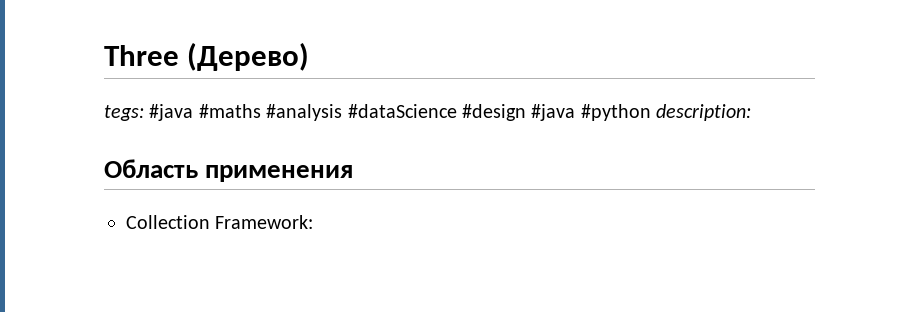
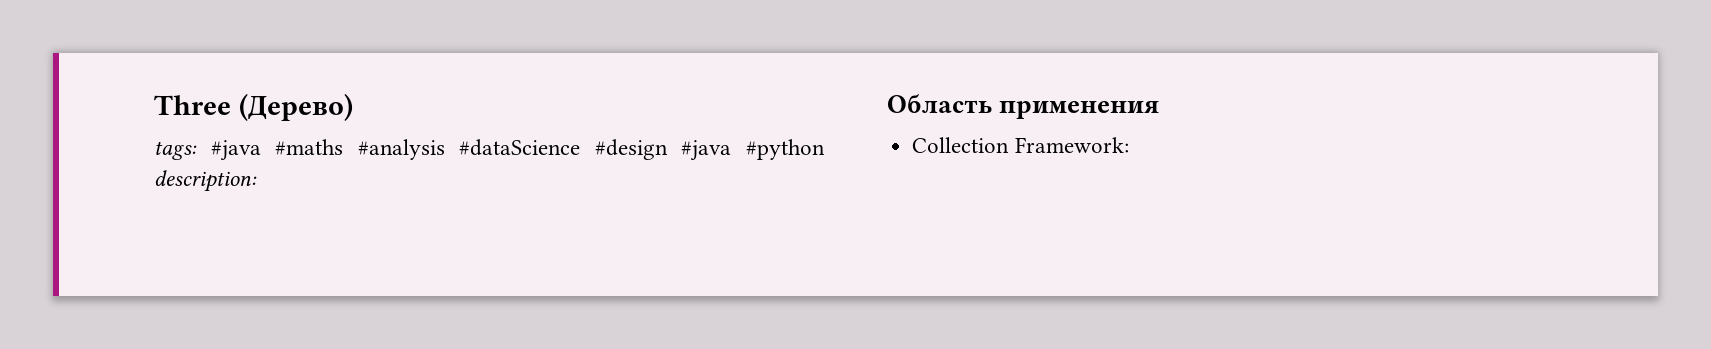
[104,105,144,121] tegs: -> [154,141,197,160] tags:

